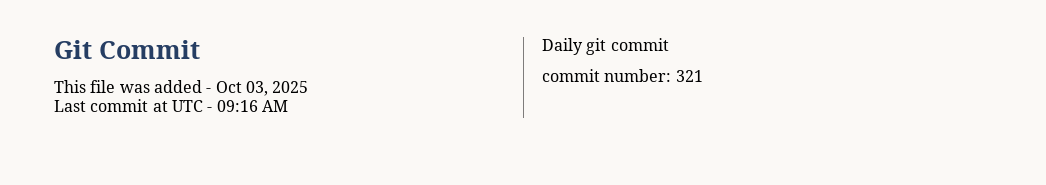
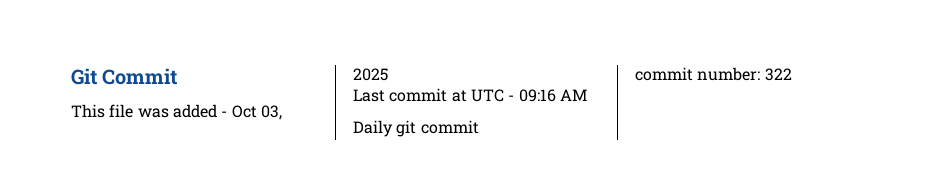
[675,70,703,82] 321 -> [764,68,792,81] 322

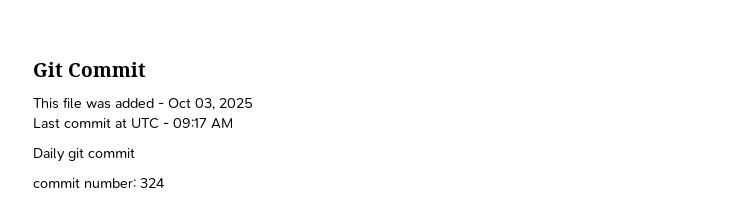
[518,89,556,102] 09:16 -> [173,118,207,128] 09:17
[764,68,792,81] 322 -> [140,178,165,188] 324

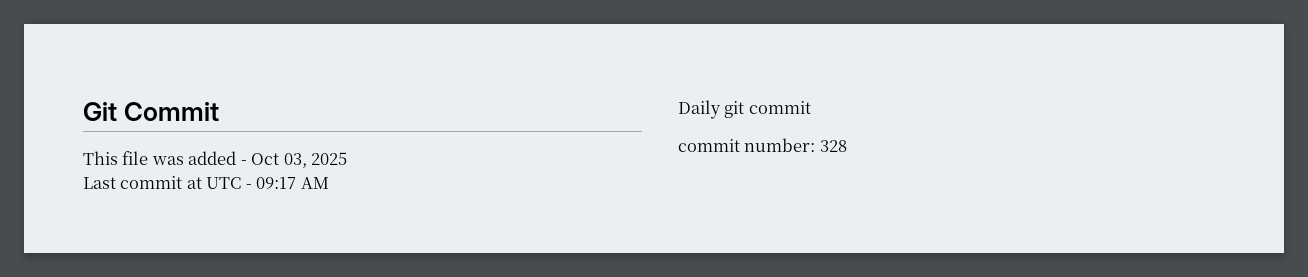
[140,178,165,188] 324 -> [819,140,847,152] 328

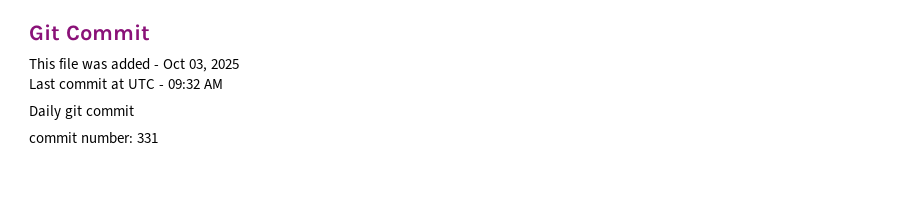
[256,177,297,189] 09:17 -> [168,79,201,89] 09:32
[819,140,847,152] 328 -> [137,133,159,143] 331

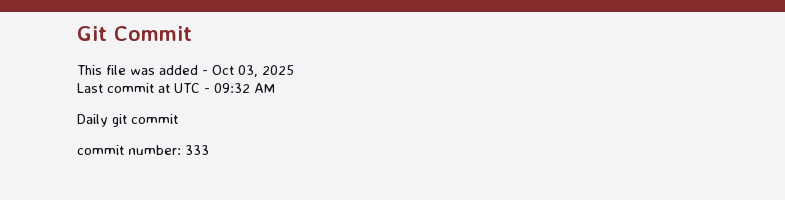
[137,133,159,143] 331 -> [185,145,209,155] 333

